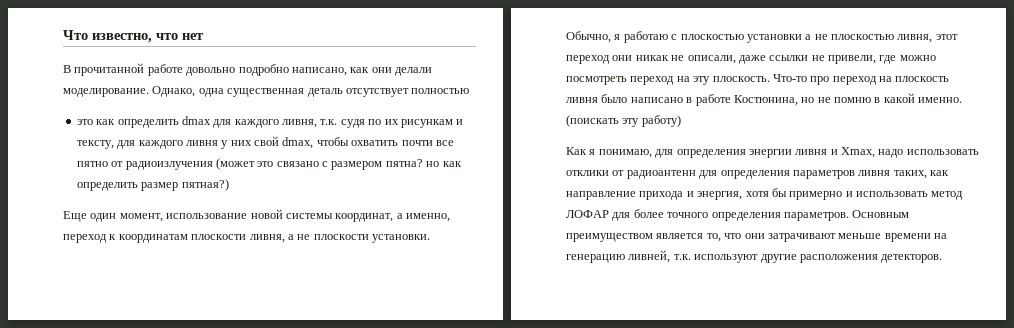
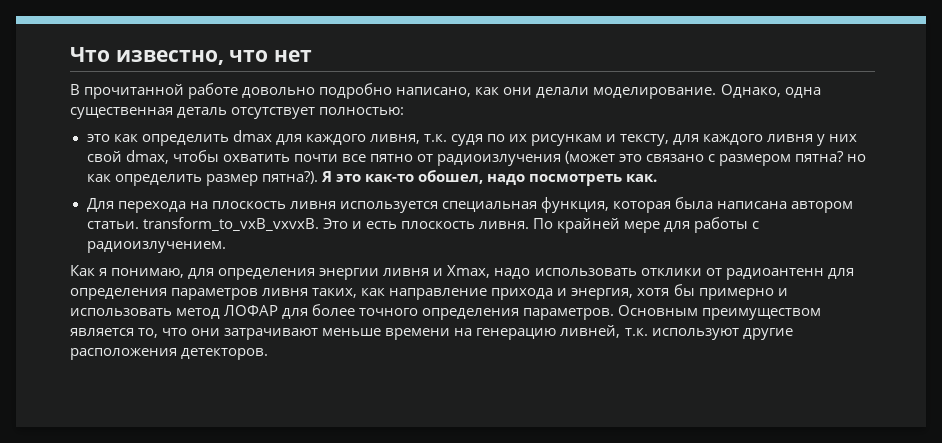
[411,88,470,94] полностью -> [319,107,405,115] полностью:
[181,179,229,191] [63,209,450,222] [63,234,430,243] [566,31,958,43] [566,55,936,64] [566,74,950,85] [566,93,963,106] [566,115,681,127] пятная?) // Еще один момент, использование новой системы координат, а именно, переход к координатам плоскости ливня, а не плоскости установки. Обычно, я работаю с плоскостью установки а не плоскостью ливня, этот переход они никак не описали, даже ссылки не привели, где можно посмотреть переход на эту плоскость. Что-то про переход на плоскость ливня было написано в работе Костюнина, но не помню в какой именно. (поискать эту работу) -> [261,170,657,186] [86,197,854,213] [86,217,760,233] [86,241,226,253] пятна?). Я это как-то обошел, надо посмотреть как. // Для перехода на плоскость ливня используется специальная функция, которая была написана автором статьи. transform_to_vxB_vxvxB. Это и есть плоскость ливня. По крайней мере для работы с радиоизлучением.

